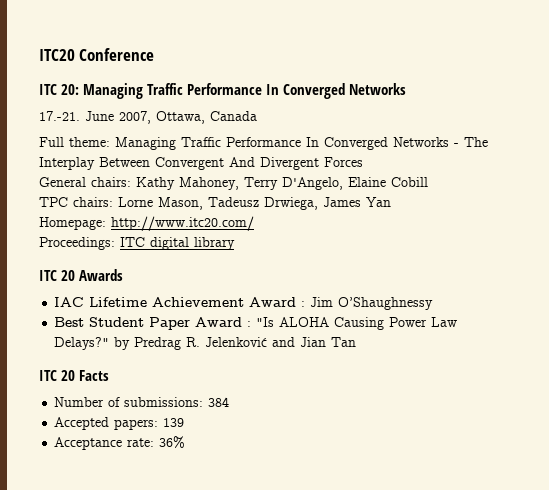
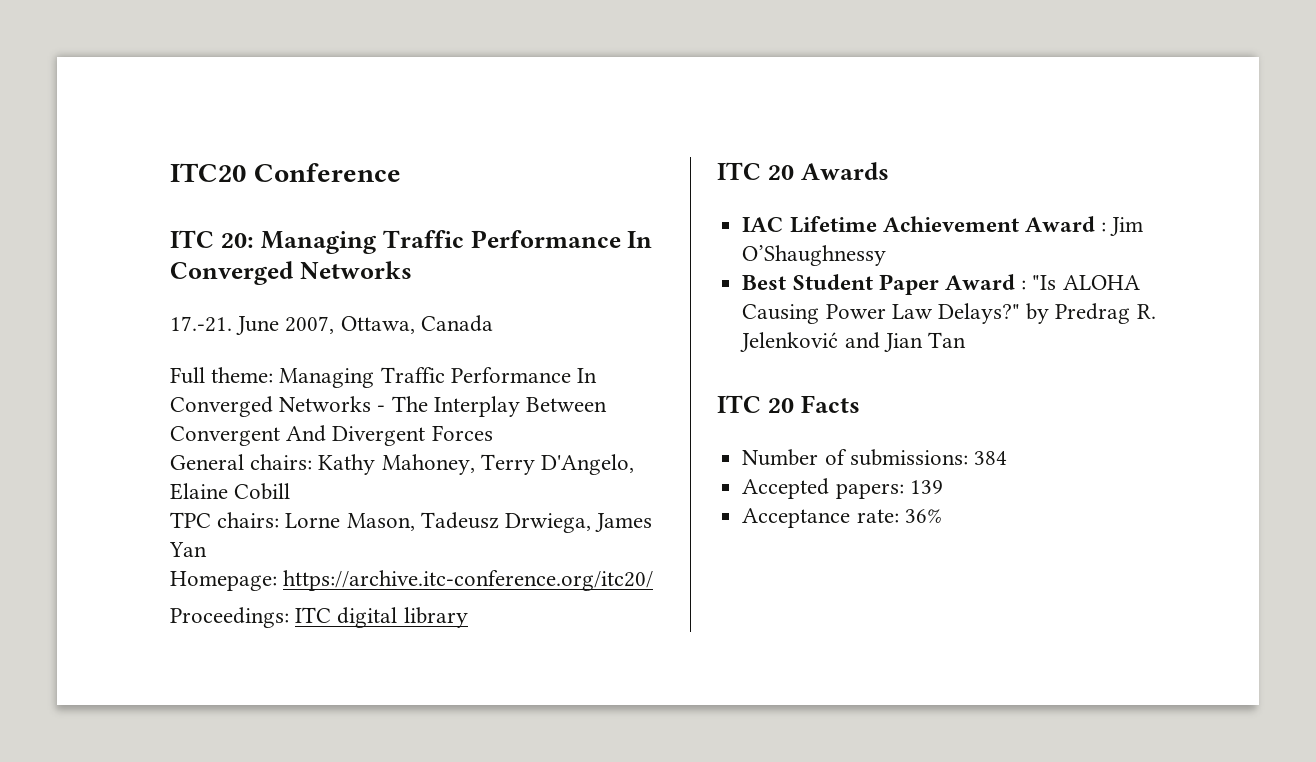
[111,216,254,231] http://www.itc20.com/ -> [283,570,654,591] https://archive.itc-conference.org/itc20/

